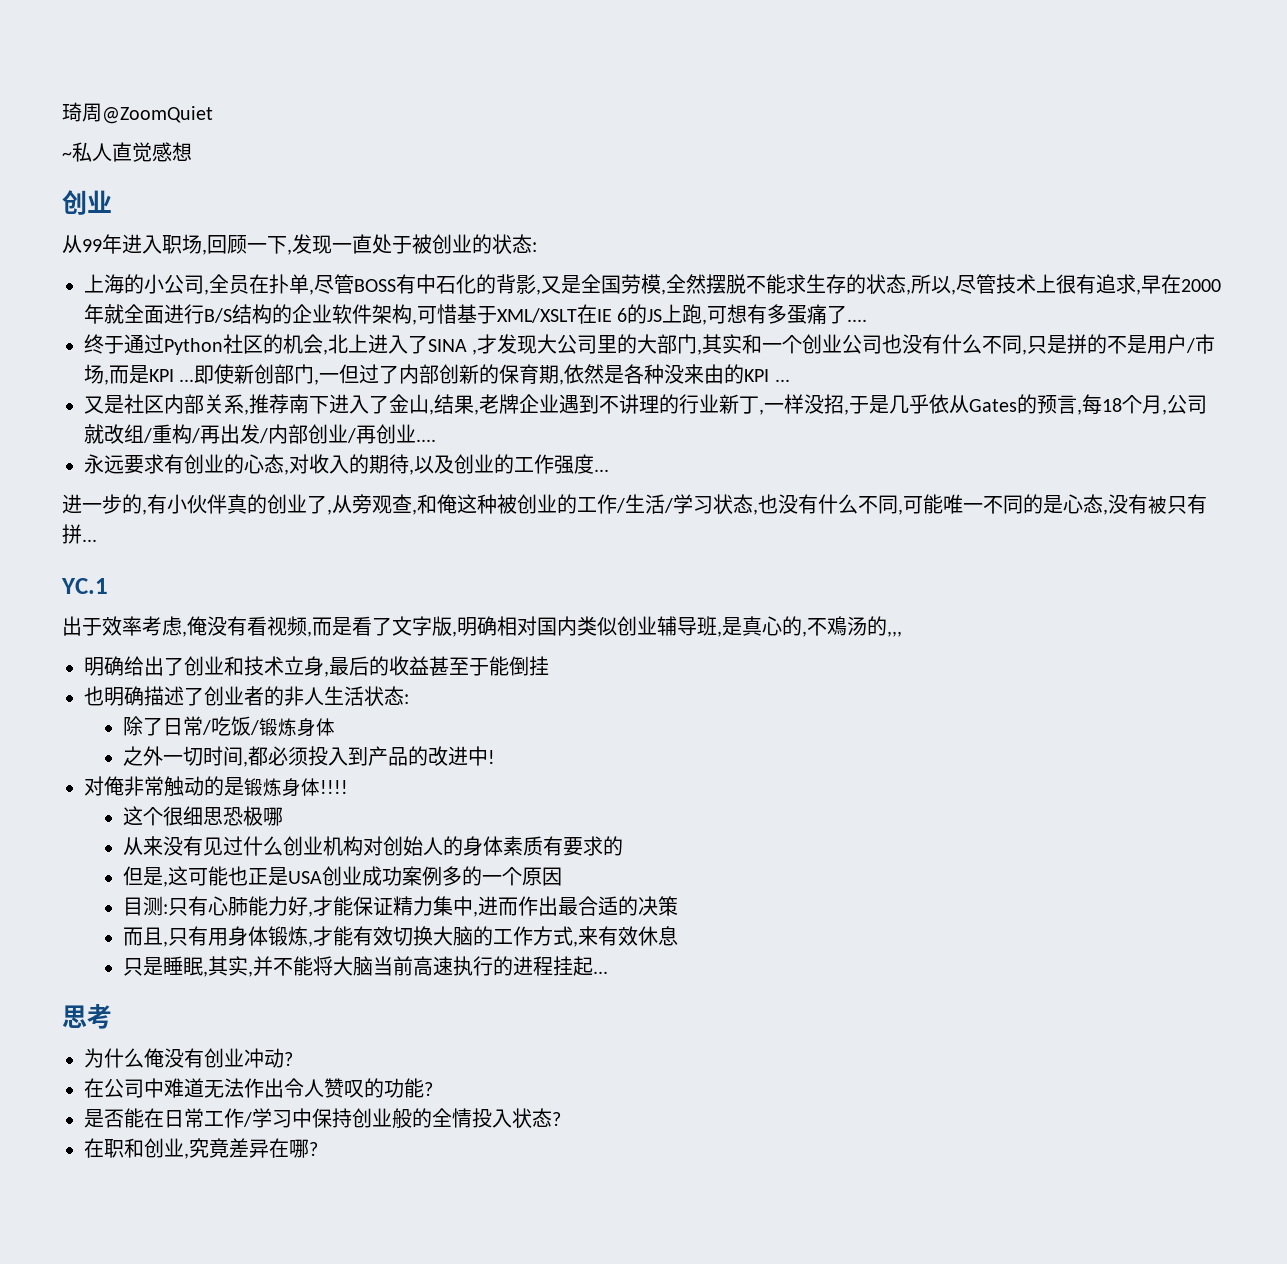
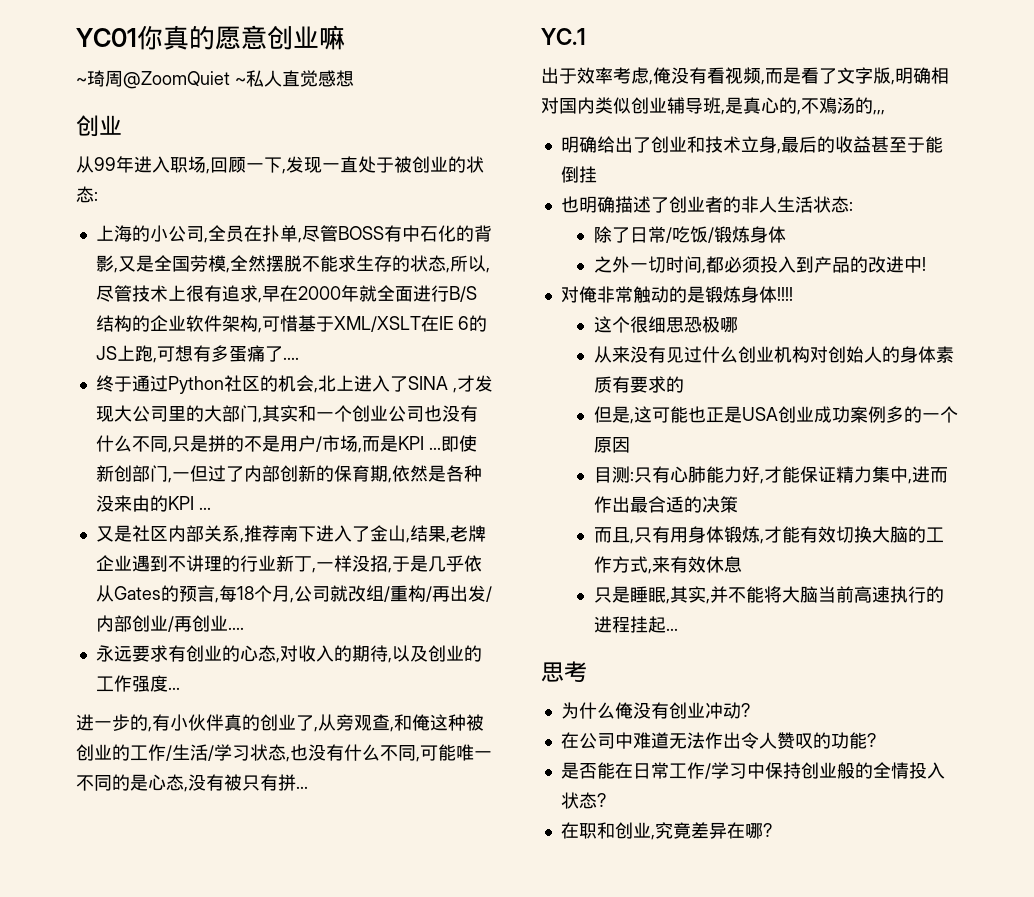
(62, 112) none -> [76,25,345,50] [76,78,87,85] YC01你真的愿意创业嘛 // ~
(213, 115) // -> (230, 80) none

